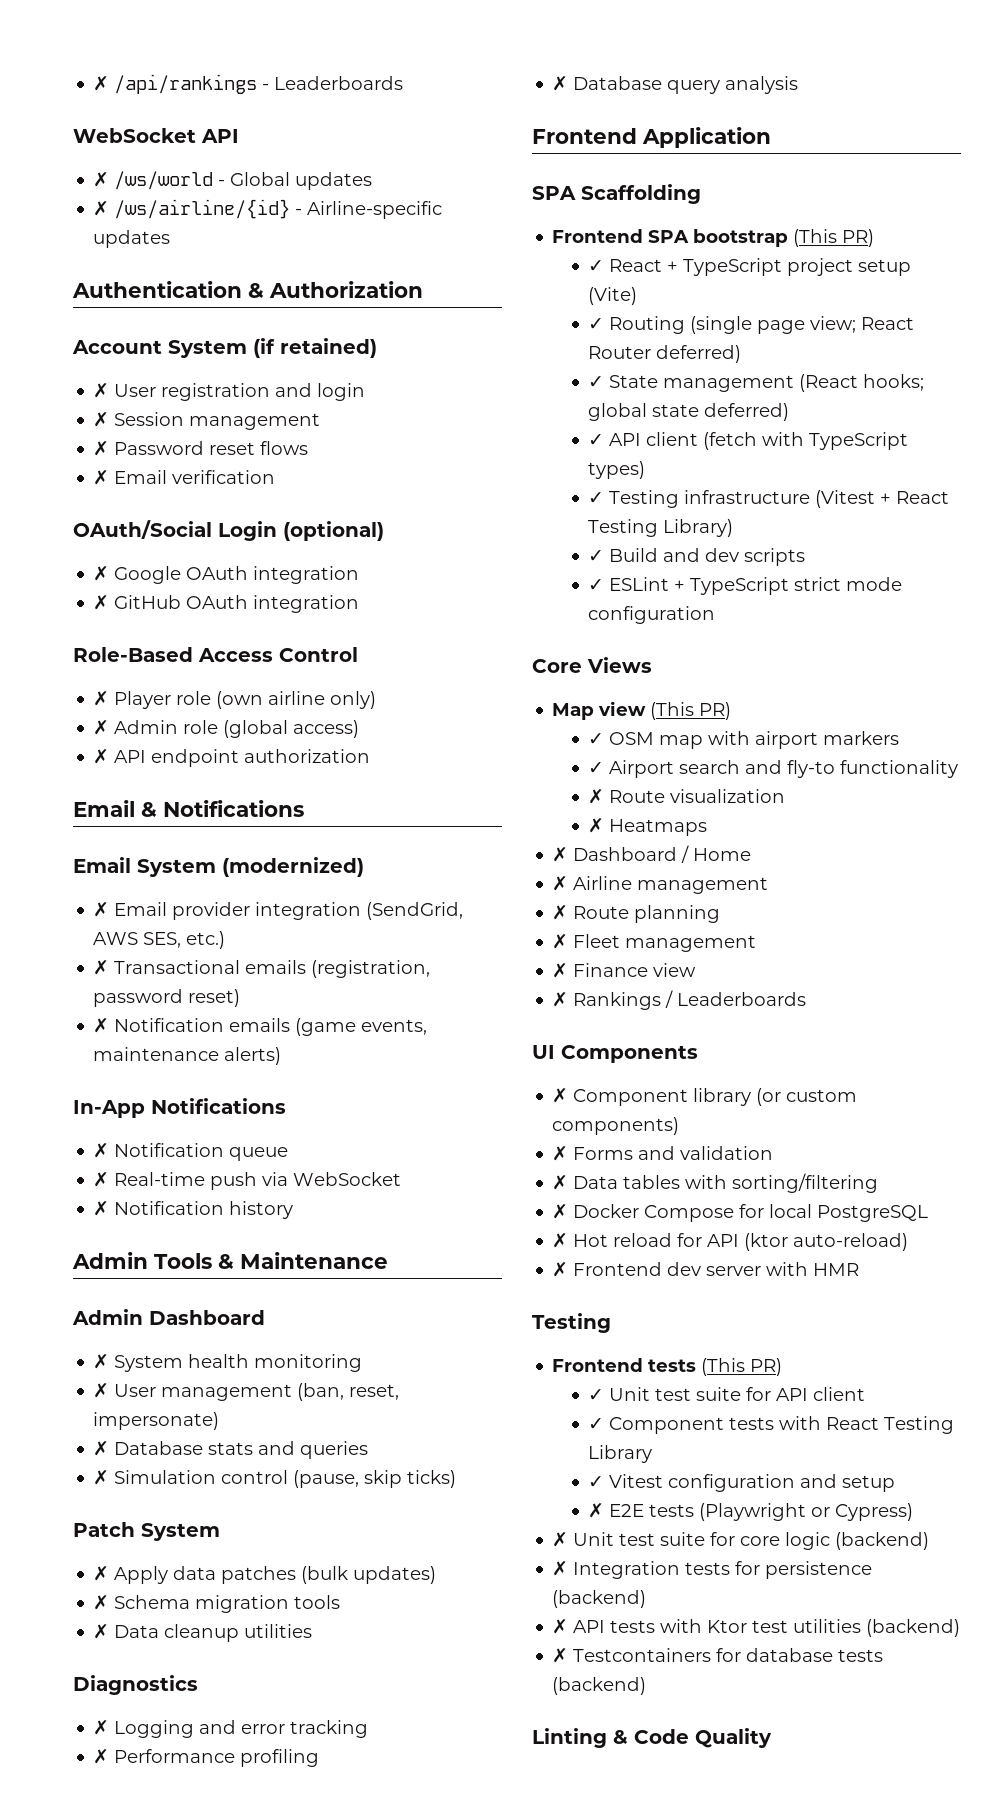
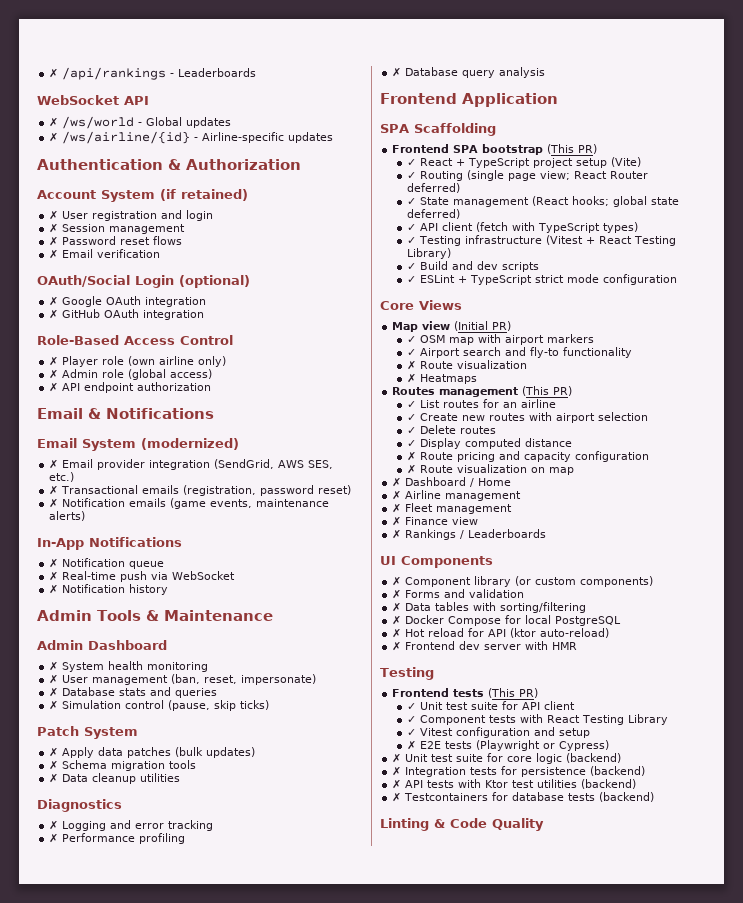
[650,702,695,720] (This -> [454,321,489,331] (Initial
(708, 827) none -> [392,386,573,397] [407,399,557,408] [407,412,649,423] [407,425,497,434] [407,438,573,449] [407,451,650,462] [407,464,575,475] // Routes management (This PR) // ✓ List routes for an airline // ✓ Create new routes with airport selection // ✓ Delete routes // ✓ Display computed distance // ✗ Route pricing and capacity configuration // ✗ Route visualization on map
[552,905,721,923] // ✗ Route planning -> (522, 496) none

